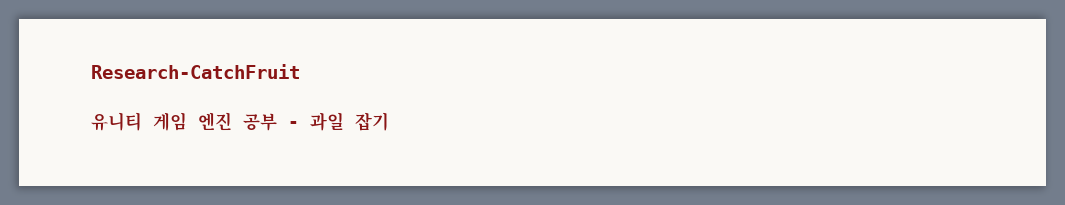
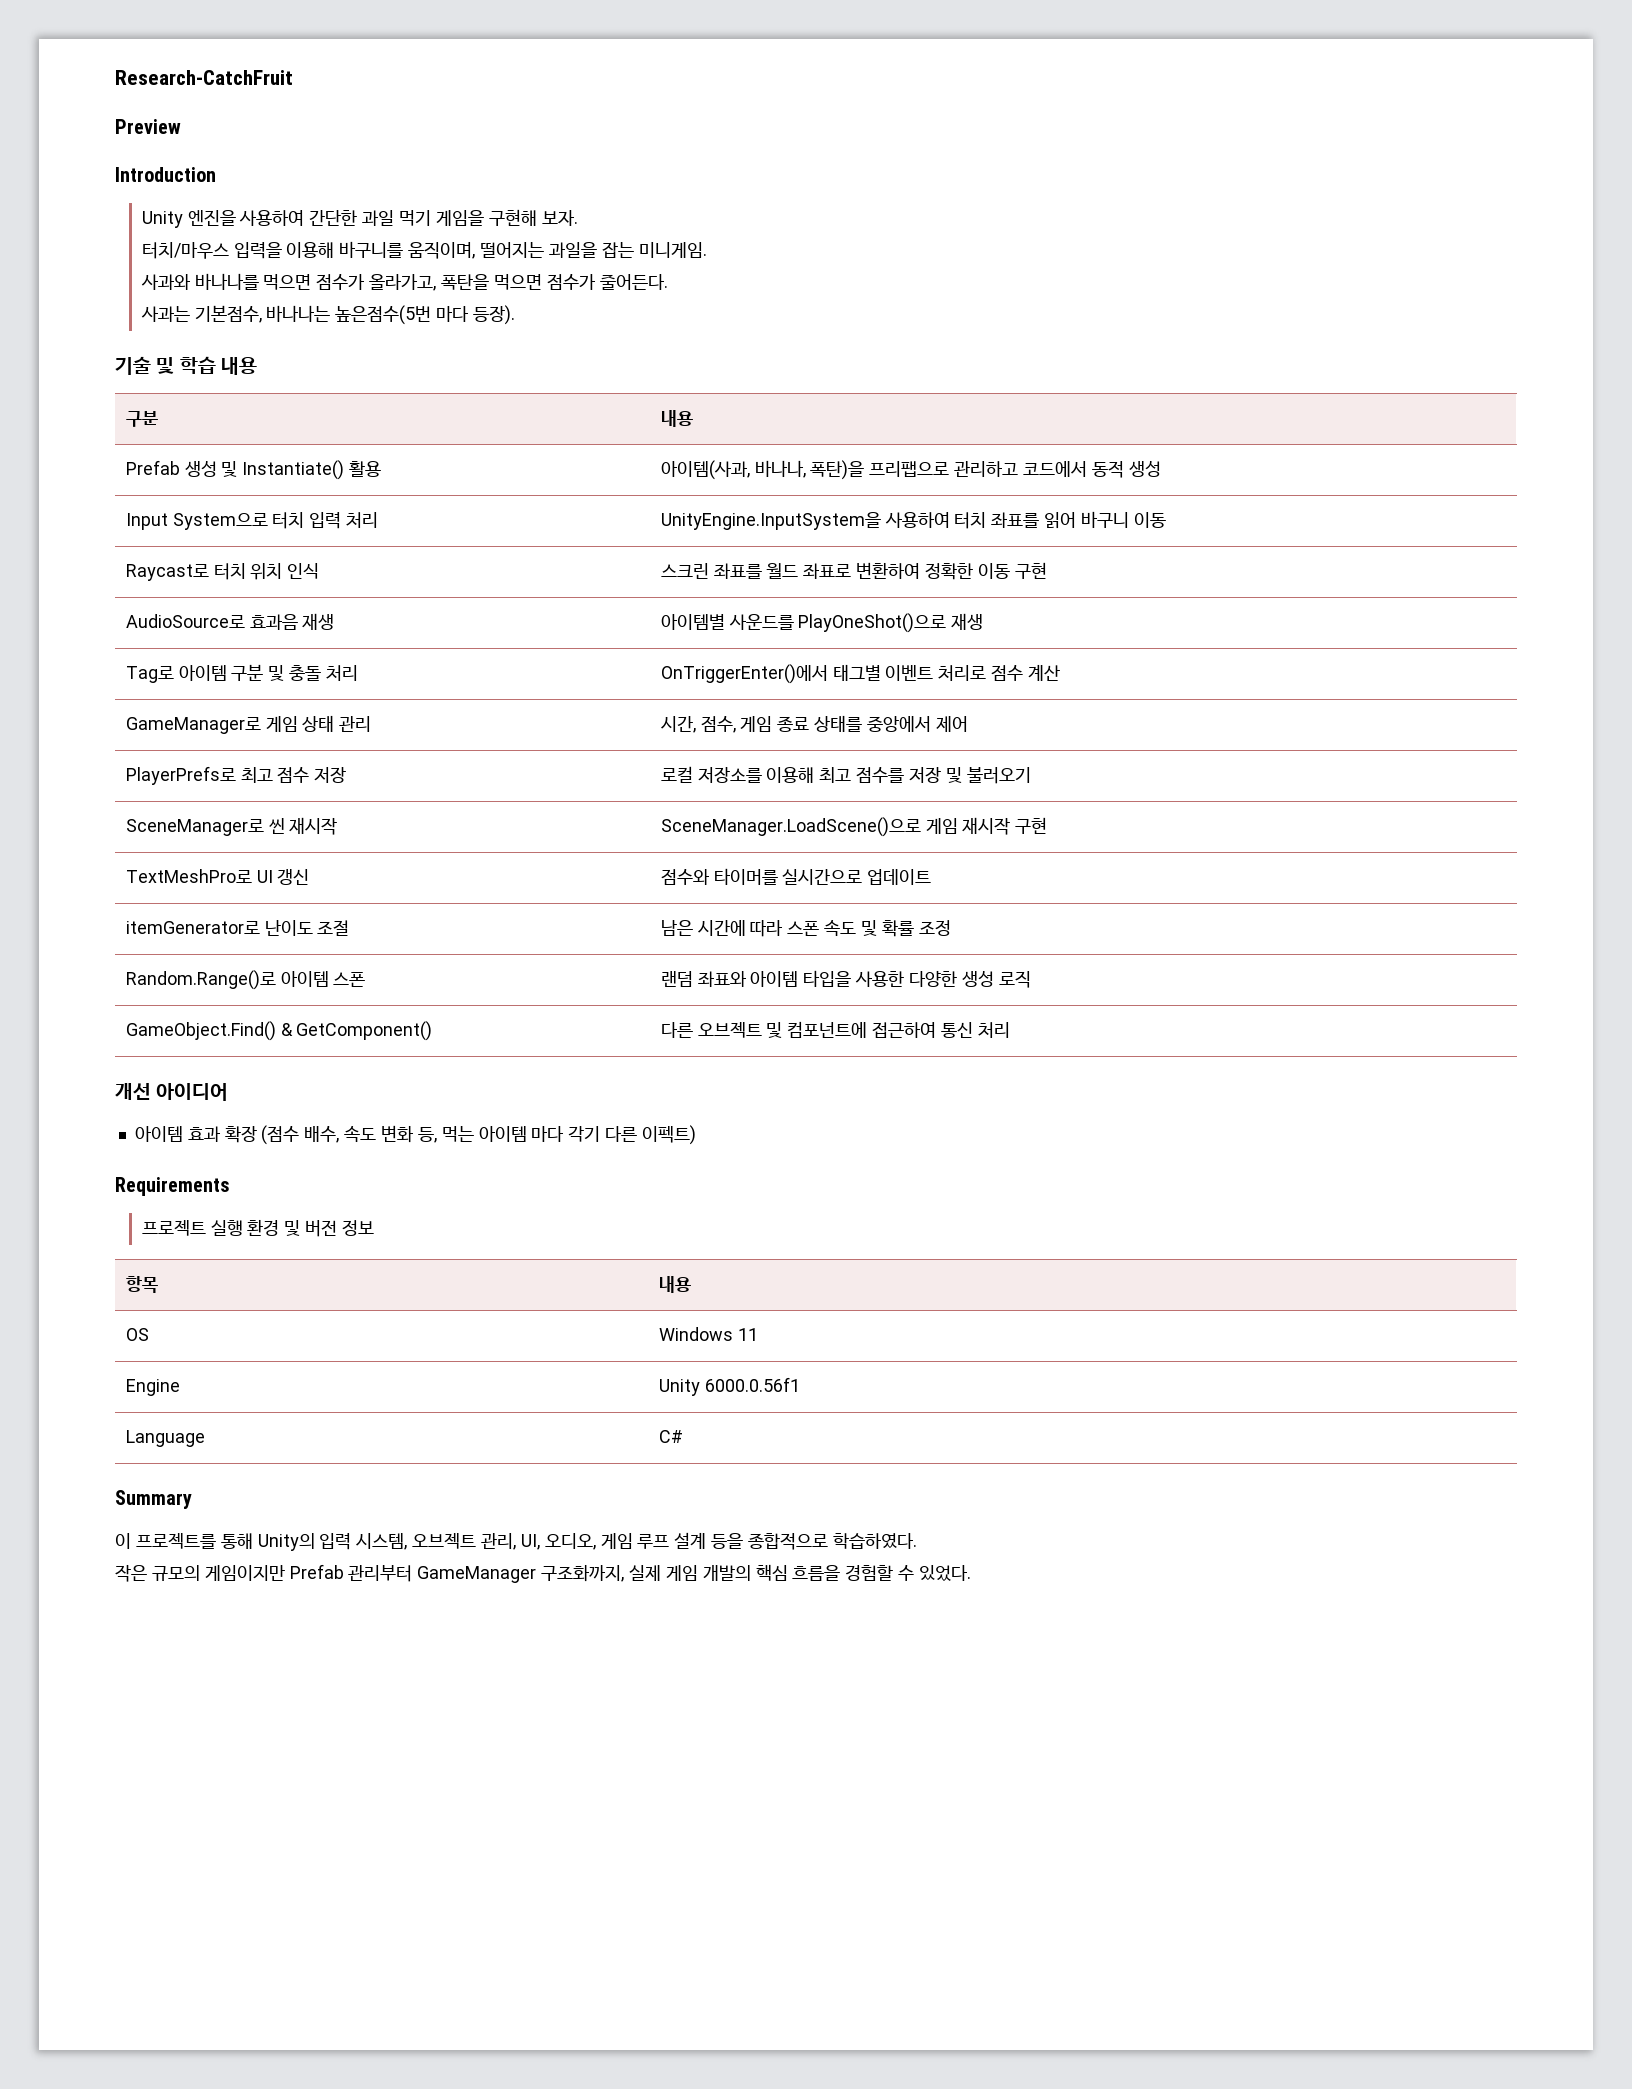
[91,112,389,131] 유니티 게임 엔진 공부 - 과일 잡기 -> [115,119,181,134] [115,167,216,182] [141,209,578,228] [141,241,707,259] [140,273,668,291] [140,305,515,325] [115,356,258,375] [125,411,158,427] [660,410,693,427] [125,460,382,480] [660,460,1161,480] [125,512,379,530] [660,511,1166,530] [125,563,320,581] [660,562,1047,580] [125,613,335,630] [660,613,984,633] [125,664,359,683] [660,664,1061,684] [125,715,372,734] [660,715,968,733] [125,766,347,785] [660,766,1031,784] [125,817,338,836] [660,817,1048,837] [125,869,310,885] [660,868,932,885] [125,920,350,936] [660,920,951,937] [125,970,366,990] [660,970,1031,988] [125,1021,433,1041] [660,1021,1010,1038] [115,1083,229,1101] [134,1125,696,1145] [115,1177,230,1196] [141,1219,374,1237] [125,1276,158,1293] [658,1276,691,1293] [125,1328,149,1341] [658,1327,758,1341] [125,1379,180,1396] [658,1377,800,1396] [125,1430,205,1447] [658,1430,683,1443] [115,1490,192,1509] [115,1532,917,1551] [115,1564,972,1583] Preview // Introduction // Unity 엔진을 사용하여 간단한 과일 먹기 게임을 구현해 보자. // 터치/마우스 입력을 이용해 바구니를 움직이며, 떨어지는 과일을 잡는 미니게임. // 사과와 바나나를 먹으면 점수가 올라가고, 폭탄을 먹으면 점수가 줄어든다. // 사과는 기본점수, 바나나는 높은점수(5번 마다 등장). // 기술 및 학습 내용 // 구분 | 내용 // Prefab 생성 및 Instantiate() 활용 | 아이템(사과, 바나나, 폭탄)을 프리팹으로 관리하고 코드에서 동적 생성 // Input System으로 터치 입력 처리 | UnityEngine.InputSystem을 사용하여 터치 좌표를 읽어 바구니 이동 // Raycast로 터치 위치 인식 | 스크린 좌표를 월드 좌표로 변환하여 정확한 이동 구현 // AudioSource로 효과음 재생 | 아이템별 사운드를 PlayOneShot()으로 재생 // Tag로 아이템 구분 및 충돌 처리 | OnTriggerEnter()에서 태그별 이벤트 처리로 점수 계산 // GameManager로 게임 상태 관리 | 시간, 점수, 게임 종료 상태를 중앙에서 제어 // PlayerPrefs로 최고 점수 저장 | 로컬 저장소를 이용해 최고 점수를 저장 및 불러오기 // SceneManager로 씬 재시작 | SceneManager.LoadScene()으로 게임 재시작 구현 // TextMeshPro로 UI 갱신 | 점수와 타이머를 실시간으로 업데이트 // itemGenerator로 난이도 조절 | 남은 시간에 따라 스폰 속도 및 확률 조정 // Random.Range()로 아이템 스폰 | 랜덤 좌표와 아이템 타입을 사용한 다양한 생성 로직 // GameObject.Find() & GetComponent() | 다른 오브젝트 및 컴포넌트에 접근하여 통신 처리 // 개선 아이디어 // 아이템 효과 확장 (점수 배수, 속도 변화 등, 먹는 아이템 마다 각기 다른 이펙트) // Requirements // 프로젝트 실행 환경 및 버전 정보 // 항목 | 내용 // OS | Windows 11 // Engine | Unity 6000.0.56f1 // Language | C# // Summary // 이 프로젝트를 통해 Unity의 입력 시스템, 오브젝트 관리, UI, 오디오, 게임 루프 설계 등을 종합적으로 학습하였다. // 작은 규모의 게임이지만 Prefab 관리부터 GameManager 구조화까지, 실제 게임 개발의 핵심 흐름을 경험할 수 있었다.

